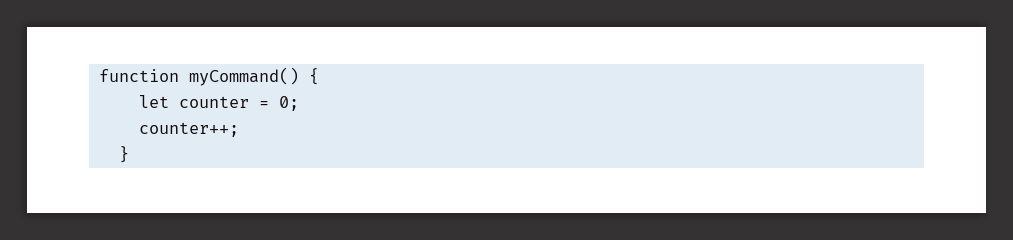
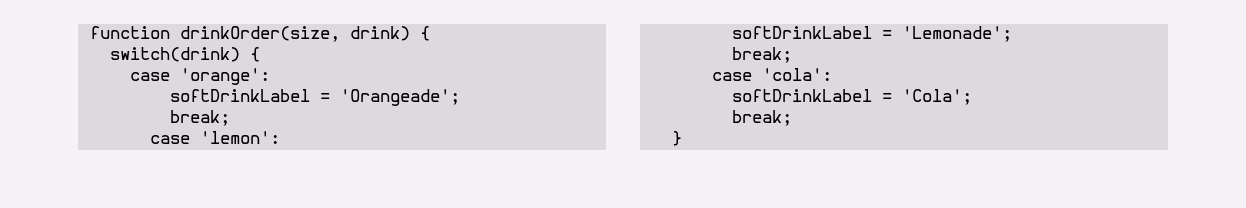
[189,67,320,86] [139,95,300,111] [139,122,240,137] myCommand() { // let counter = 0; // counter++; -> [179,26,430,42] [109,47,260,62] [129,68,270,85] [169,89,460,106] [169,110,230,126] [149,131,280,144] [731,26,1012,42] [731,47,792,63] [711,68,832,81] [731,89,972,105] [731,110,792,126] drinkOrder(size, drink) { // switch(drink) { // case 'orange': // softDrinkLabel = 'Orangeade'; // break; // case 'lemon': // softDrinkLabel = 'Lemonade'; // break; // case 'cola': // softDrinkLabel = 'Cola'; // break;

